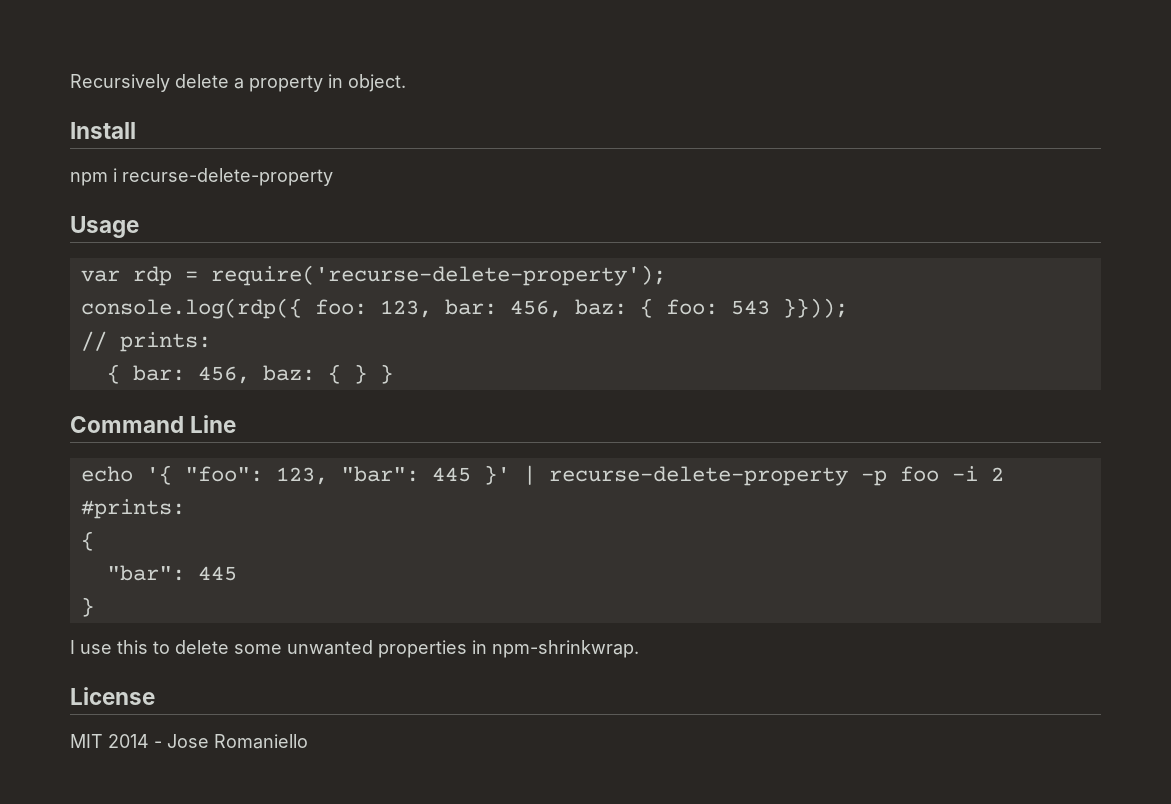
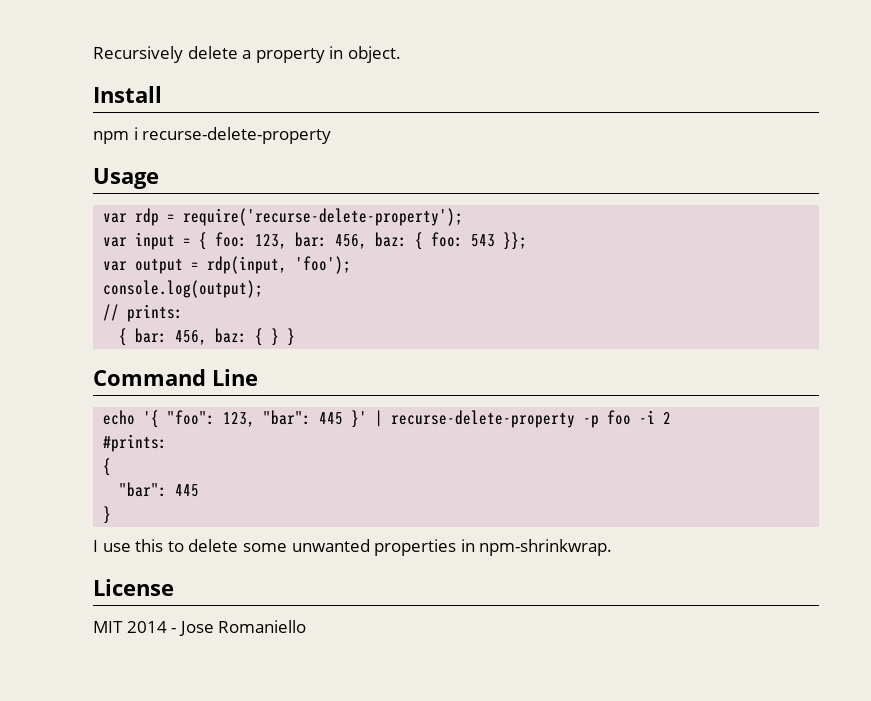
[80,298,302,319] console.log(rdp({ -> [103,232,208,250] var input = {
[782,298,848,318] }})); -> [503,232,528,250] [103,256,352,274] [103,280,264,298] }}; // var output = rdp(input, 'foo'); // console.log(output);

